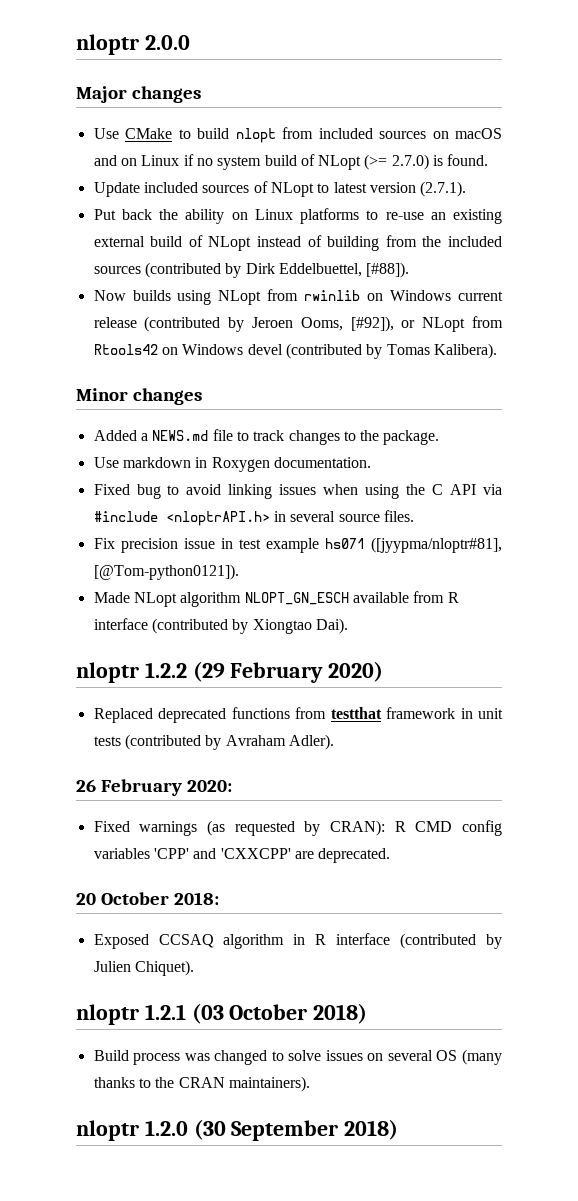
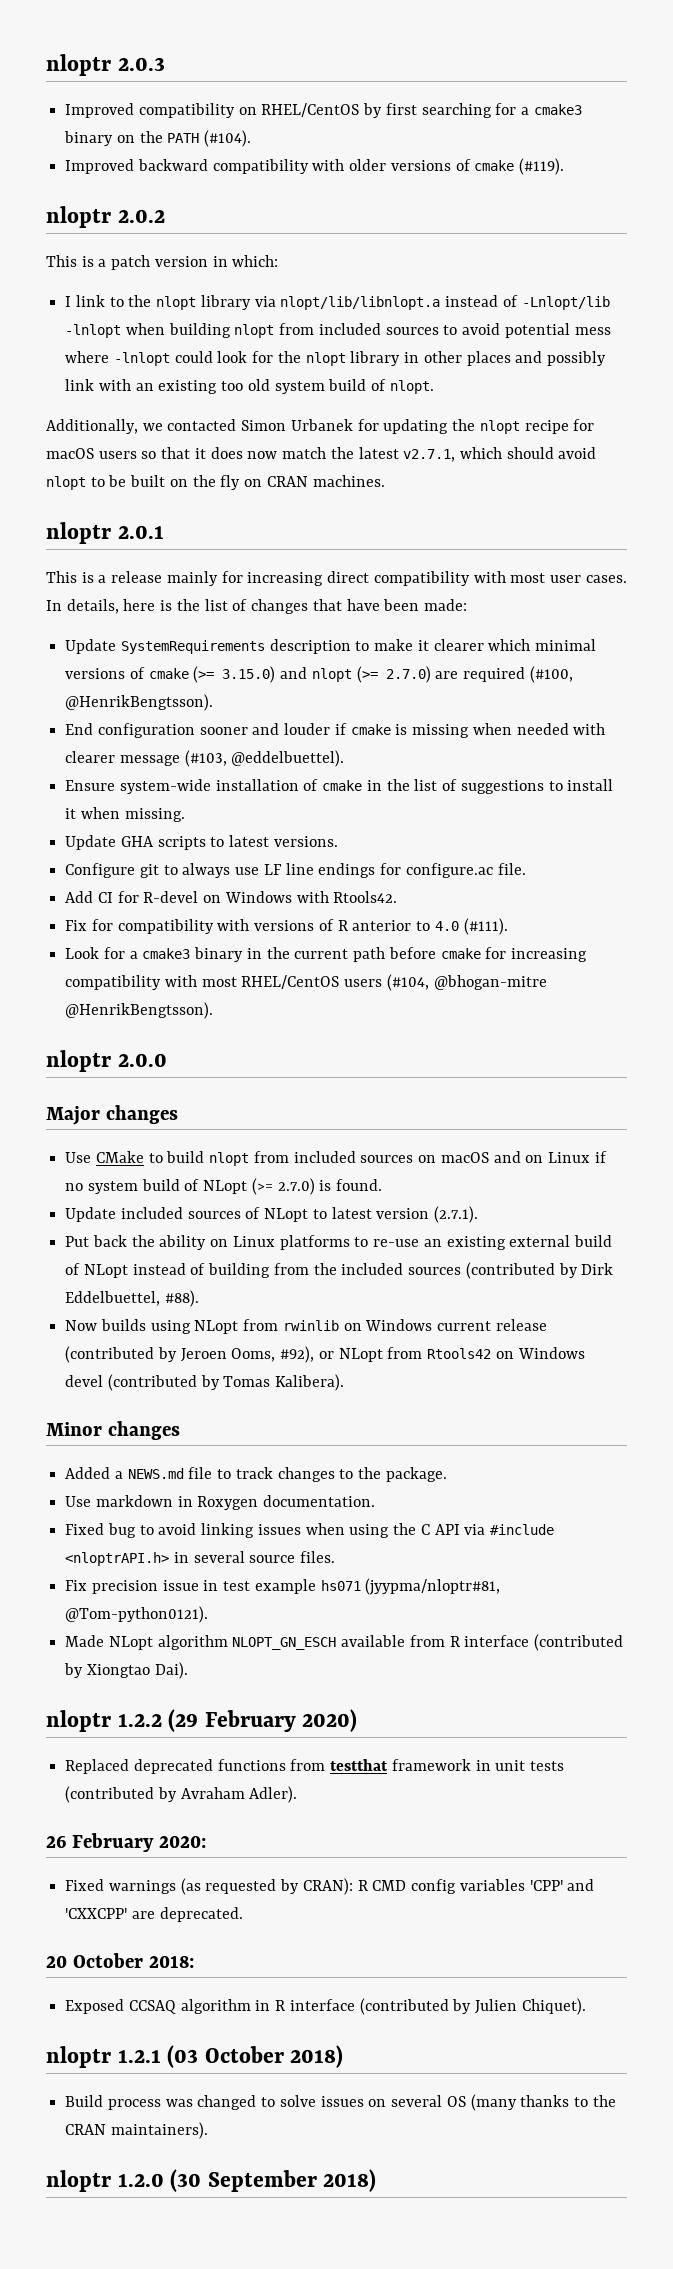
[76,34,139,55] nloptr -> [46,54,165,76] [65,103,582,118] [64,130,252,147] [65,158,565,175] [46,206,165,228] [46,255,279,270] [65,295,610,310] [65,323,611,338] [65,351,606,366] [65,379,434,394] [46,419,595,434] [46,447,597,462] [46,475,385,490] [46,522,164,544] [46,571,627,586] [46,599,467,614] [65,639,597,654] [65,666,573,683] [65,694,214,711] [65,723,606,738] [65,750,345,767] [65,779,614,794] [65,807,185,822] [65,835,338,850] [65,863,526,878] [65,891,398,903] [65,918,508,935] [65,947,587,962] [65,974,547,991] [65,1002,214,1019] [46,1050,111,1072] nloptr 2.0.3 // Improved compatibility on RHEL/CentOS by first searching for a cmake3 binary on the PATH (#104). // Improved backward compatibility with older versions of cmake (#119). // nloptr 2.0.2 // This is a patch version in which: // I link to the nlopt library via nlopt/lib/libnlopt.a instead of -Lnlopt/lib -lnlopt when building nlopt from included sources to avoid potential mess where -lnlopt could look for the nlopt library in other places and possibly link with an existing too old system build of nlopt. // Additionally, we contacted Simon Urbanek for updating the nlopt recipe for macOS users so that it does now match the latest v2.7.1, which should avoid nlopt to be built on the fly on CRAN machines. // nloptr 2.0.1 // This is a release mainly for increasing direct compatibility with most user cases. In details, here is the list of changes that have been made: // Update SystemRequirements description to make it clearer which minimal versions of cmake (>= 3.15.0) and nlopt (>= 2.7.0) are required (#100, @HenrikBengtsson). // End configuration sooner and louder if cmake is missing when needed with clearer message (#103, @eddelbuettel). // Ensure system-wide installation of cmake in the list of suggestions to install it when missing. // Update GHA scripts to latest versions. // Configure git to always use LF line endings for configure.ac file. // Add CI for R-devel on Windows with Rtools42. // Fix for compatibility with versions of R anterior to 4.0 (#111). // Look for a cmake3 binary in the current path before cmake for increasing compatibility with most RHEL/CentOS users (#104, @bhogan-mitre @HenrikBengtsson). // nloptr
[366,262,410,278] [#88]). -> [164,1290,199,1307] #88).
[350,316,394,332] [#92]), -> [280,1346,315,1363] #92),
[371,537,502,553] [93,564,239,580] ([jyypma/nloptr#81], [@Tom-python0121]). -> [365,1578,501,1595] [65,1606,209,1623] (jyypma/nloptr#81, @Tom-python0121).

